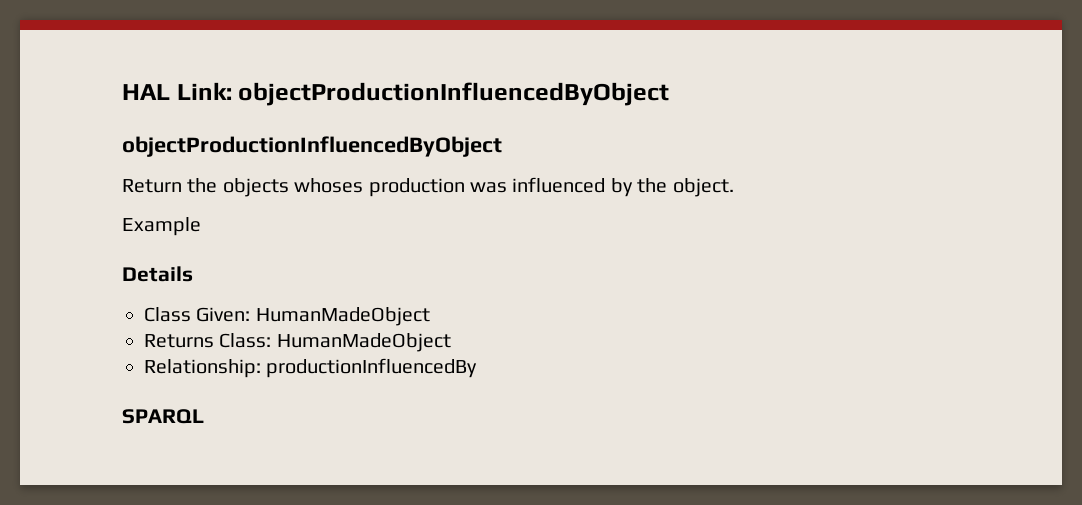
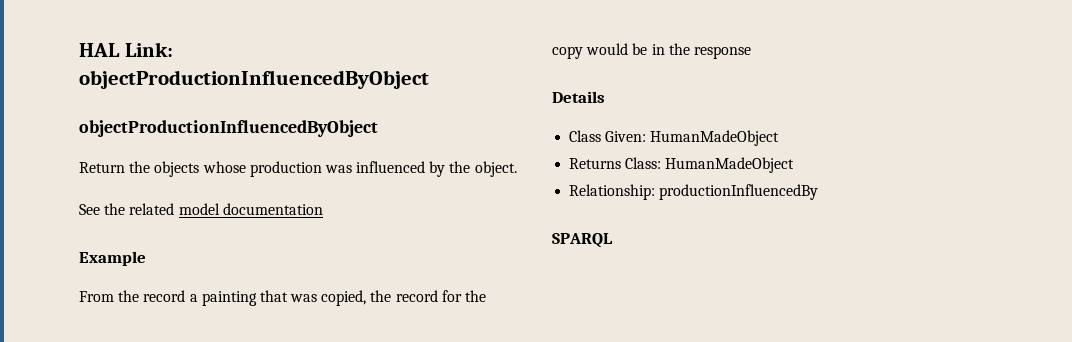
[294,178,364,193] whoses -> [202,161,246,173] whose
[122,217,201,236] Example -> [79,203,323,215] [79,251,146,266] [79,290,487,306] [552,43,751,59] See the related model documentation // Example // From the record a painting that was copied, the record for the copy would be in the response

